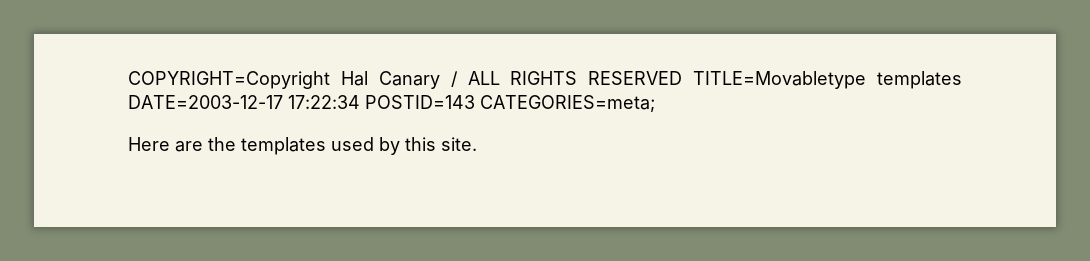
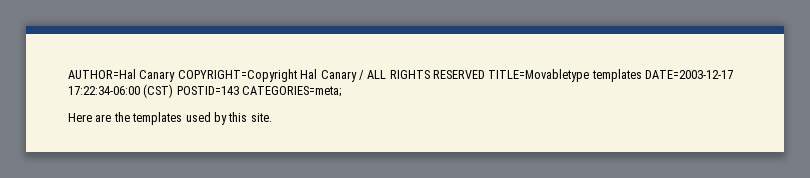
(128, 80) none -> [68,69,176,82] AUTHOR=Hal Canary
[288,95,360,109] 17:22:34 -> [68,84,174,98] 17:22:34-06:00 (CST)

